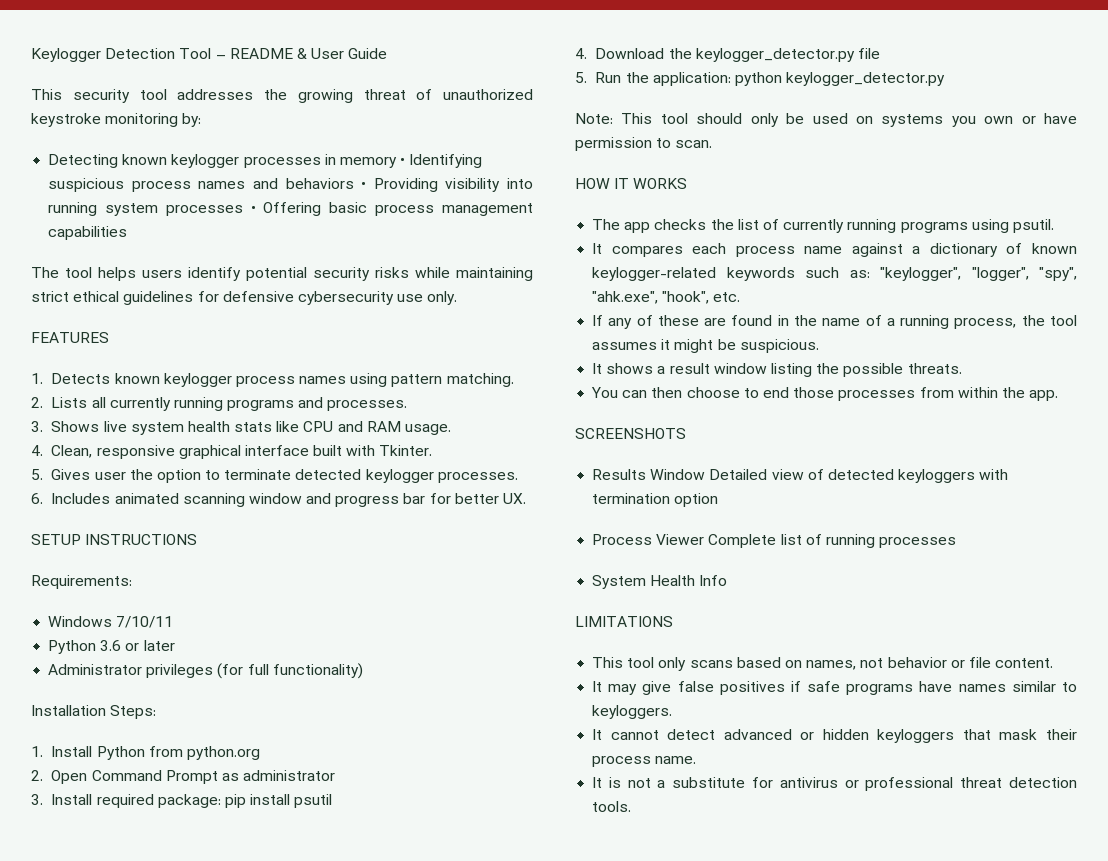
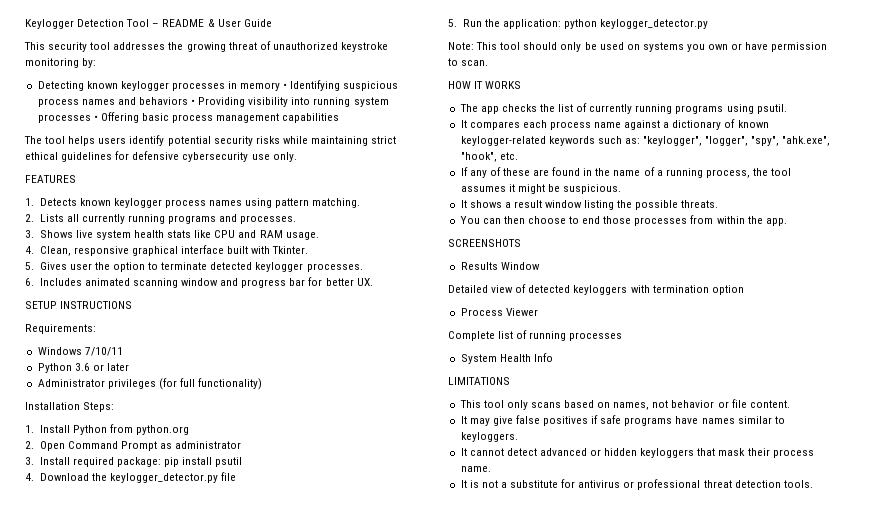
(706, 474) none -> (540, 266) //
(705, 539) none -> (538, 312) //

